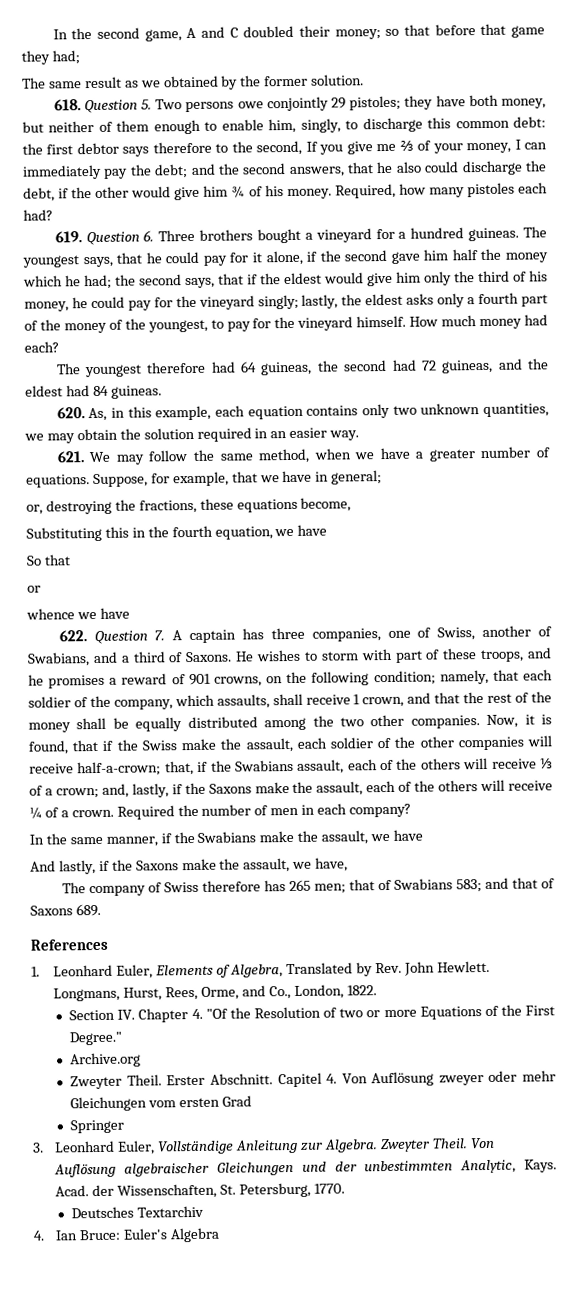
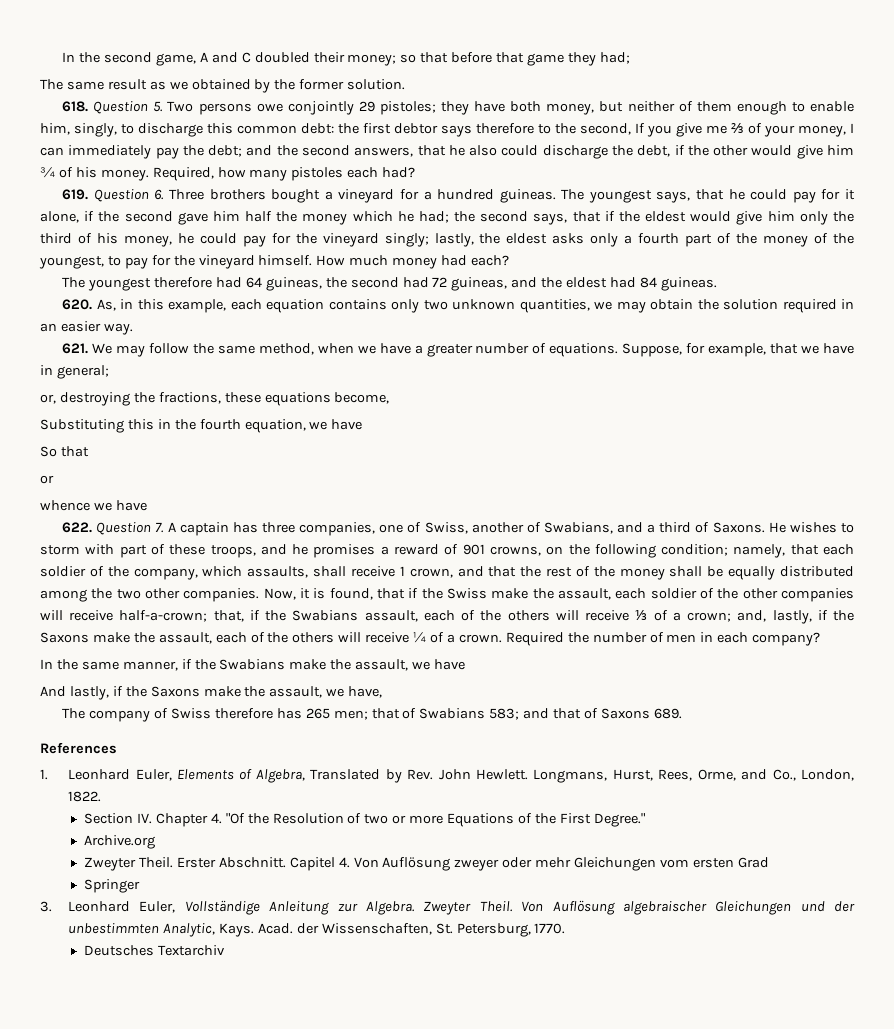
[33,1227,221,1243] // 4. Ian Bruce: Euler's Algebra -> (225, 950) none

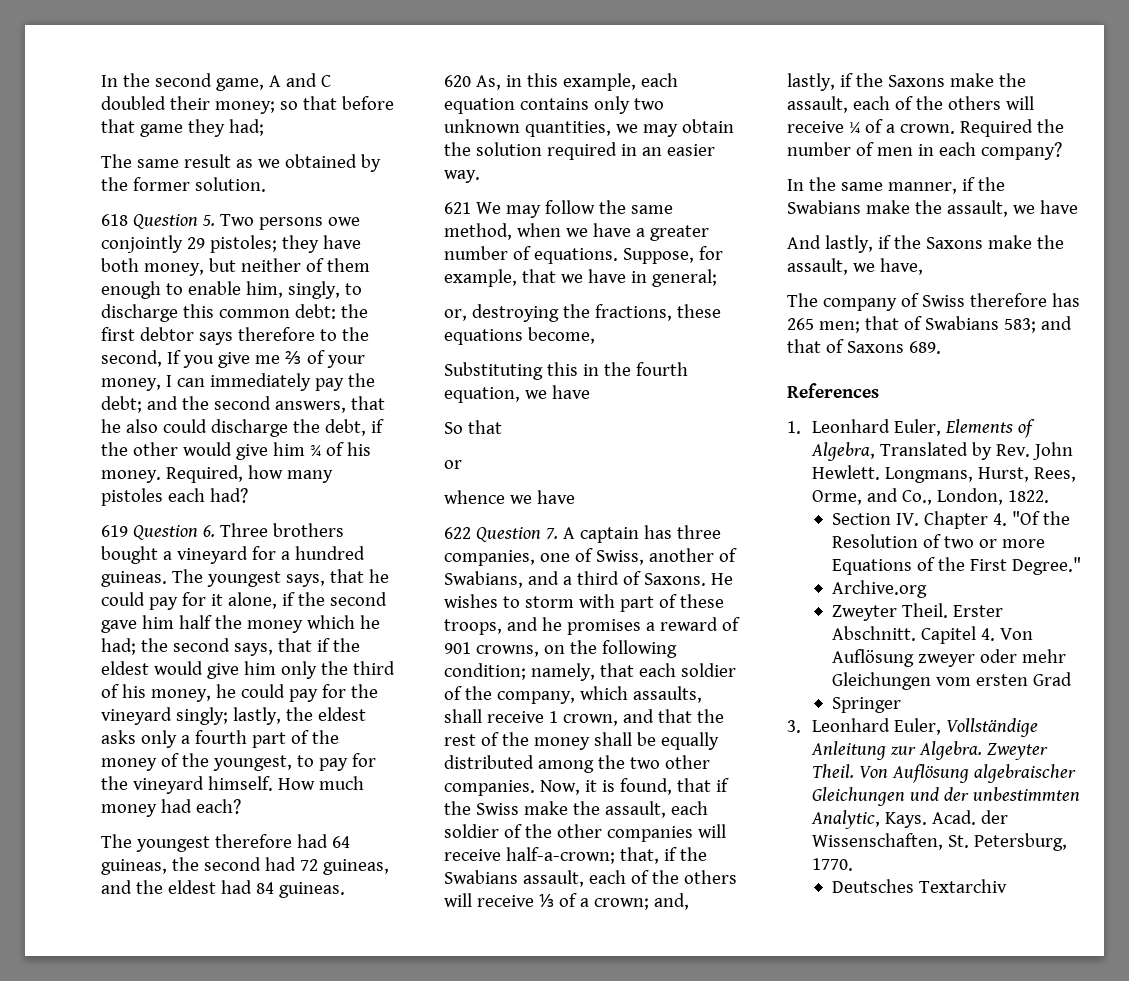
[62,101,89,112] 618. -> [101,214,128,226] 618
[62,189,89,200] 619. -> [101,525,128,537] 619
[62,299,93,310] 620. -> [444,75,471,87] 620
[62,343,89,354] 621. -> [444,202,471,214] 621
[62,522,93,533] 622. -> [444,527,471,539] 622

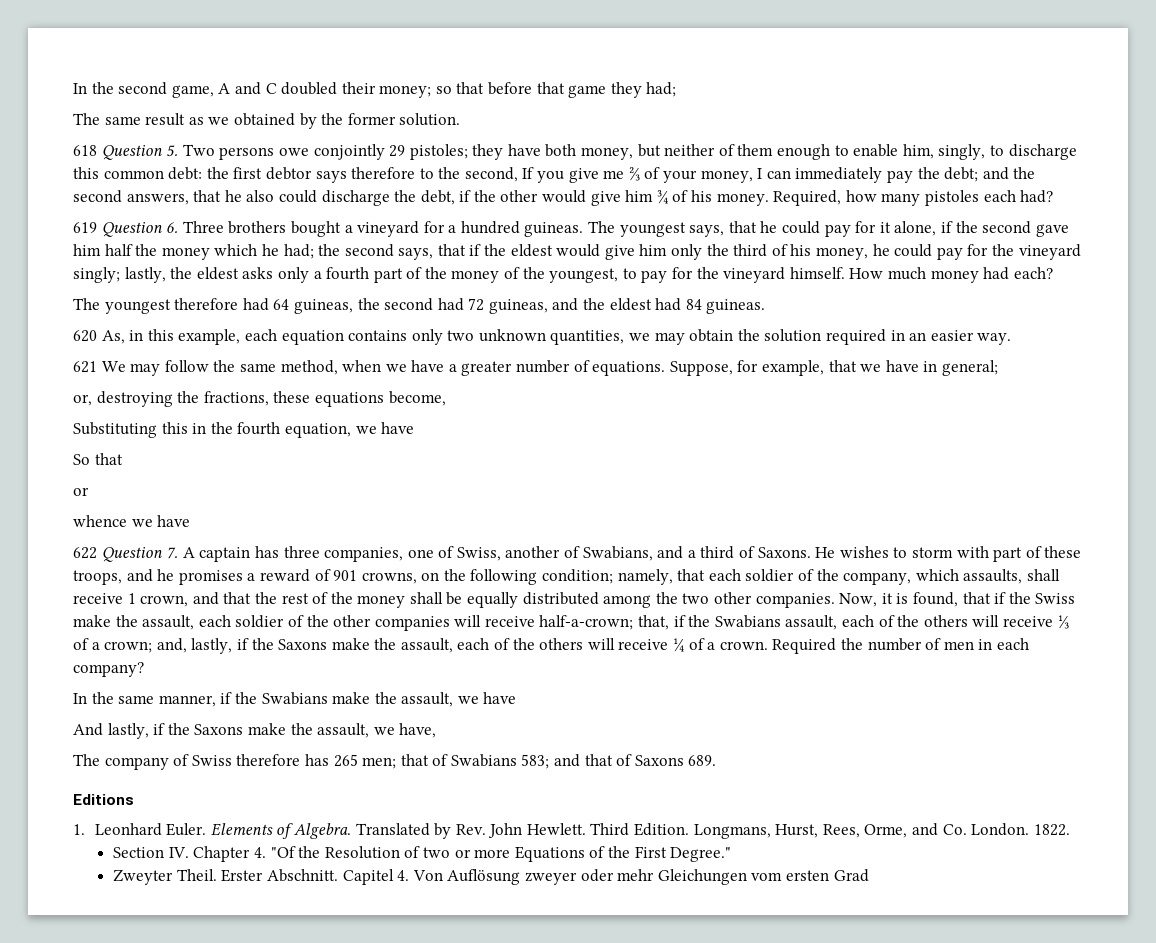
[787,383,879,398] References -> [73,794,134,805] Editions
[893,419,941,436] Euler, -> [166,823,207,836] Euler.
[810,442,875,461] Algebra, -> [293,823,351,839] Algebra.
(880, 472) none -> [590,823,690,836] Third Edition.
[901,488,1003,505] Co., London, -> [942,823,1030,836] Co. London.
[832,580,928,598] // Archive.org -> (732, 854) none
[832,697,902,713] [787,718,1038,737] [810,741,1048,760] [811,764,1076,783] [811,787,1080,806] [810,810,1008,829] [811,833,1067,851] [811,858,853,871] [832,879,1007,893] // Springer // 3. Leonhard Euler, Vollständige Anleitung zur Algebra. Zweyter Theil. Von Auflösung algebraischer Gleichungen und der unbestimmten Analytic, Kays. Acad. der Wissenschaften, St. Petersburg, 1770. // Deutsches Textarchiv -> (869, 875) none

